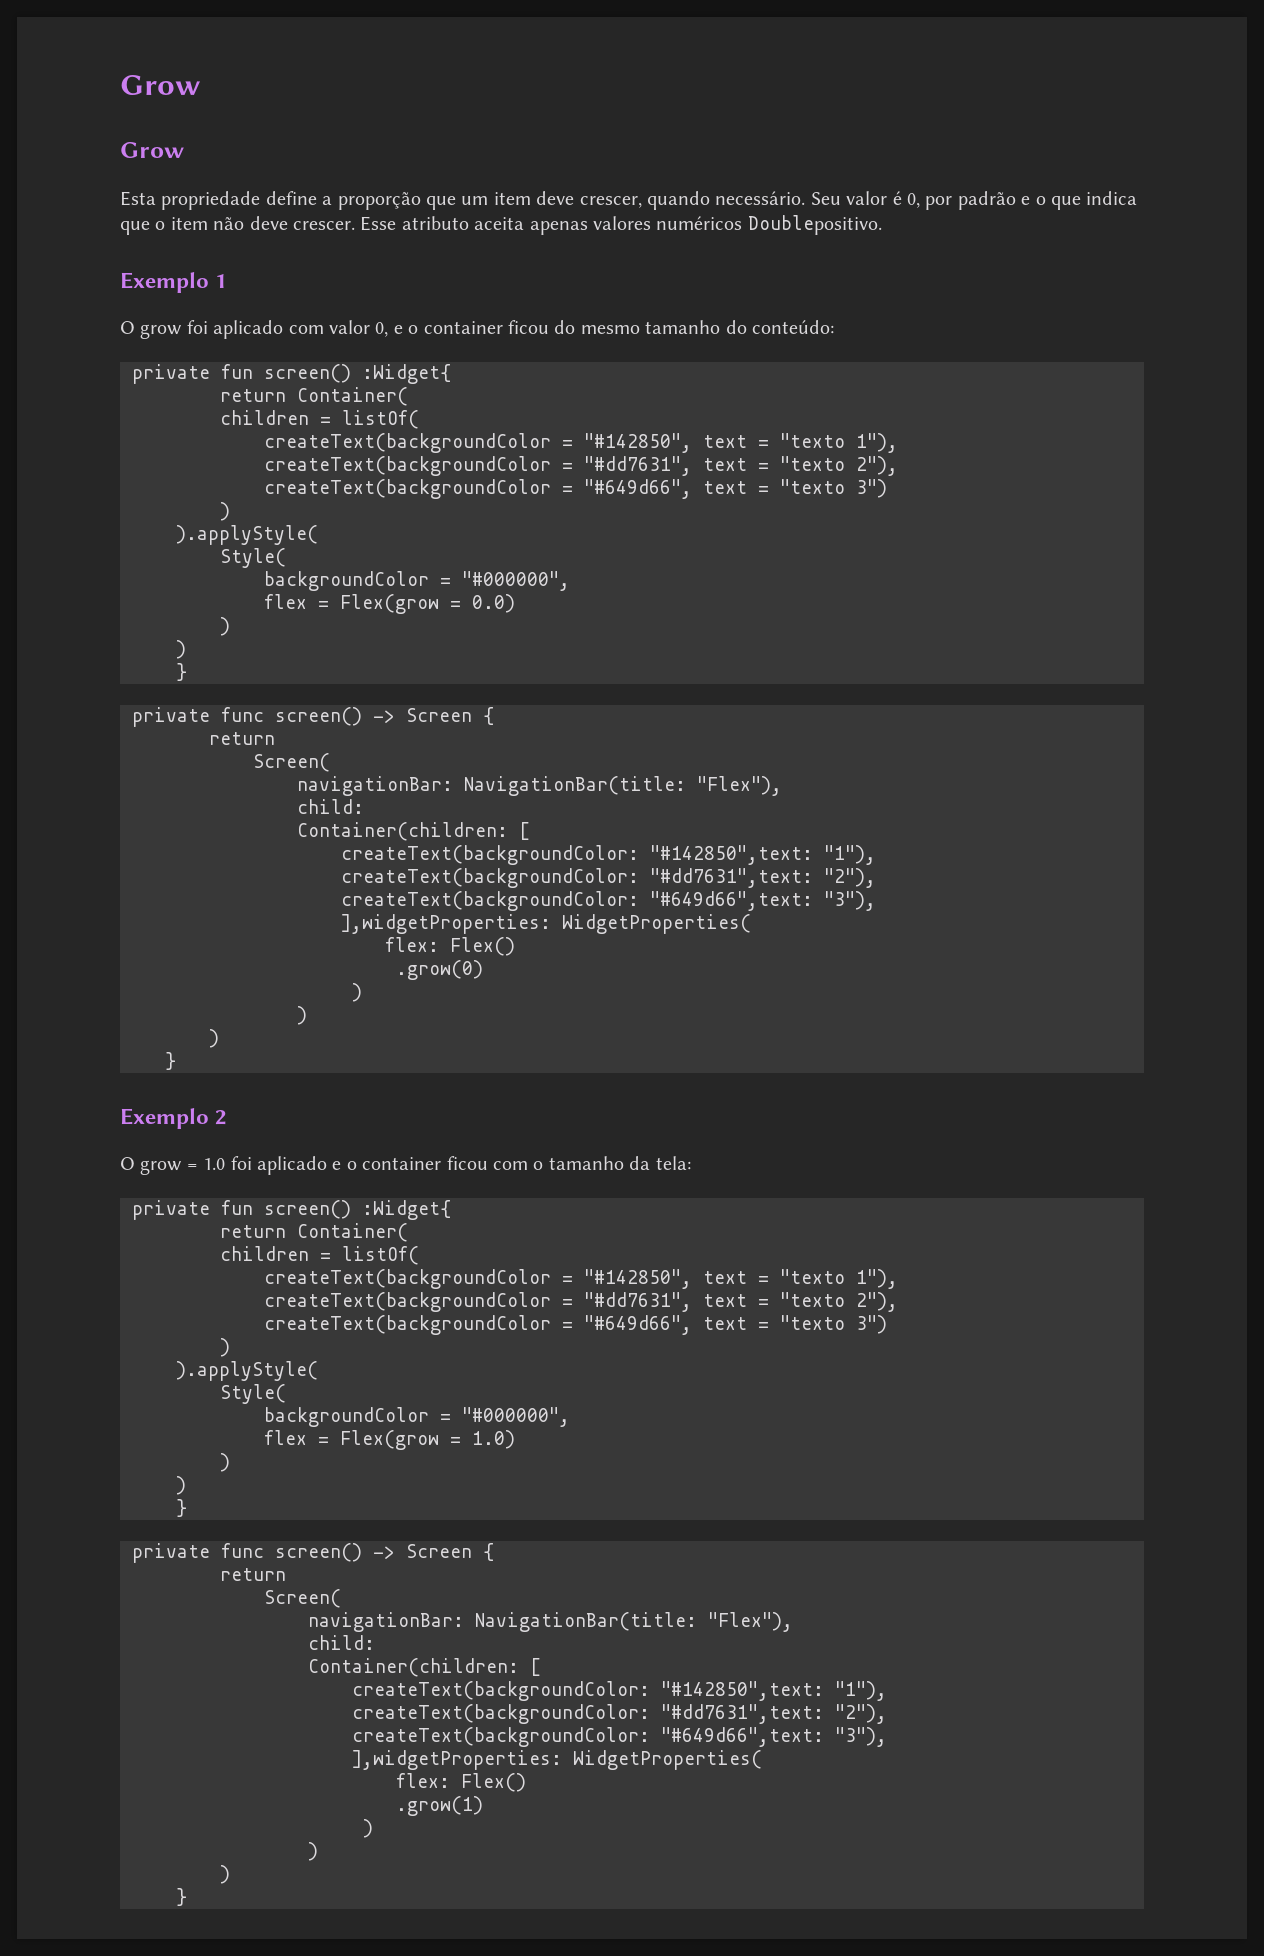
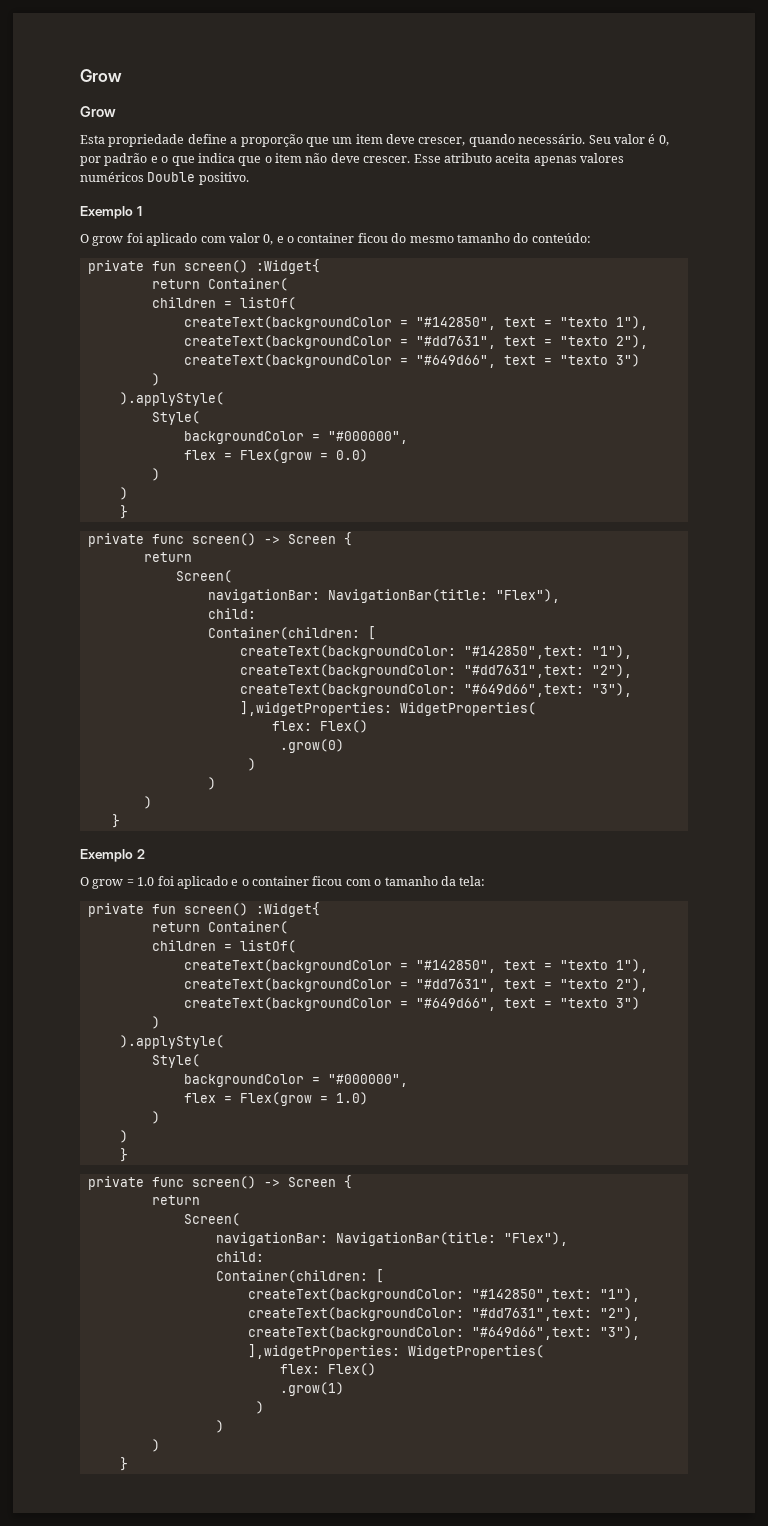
[747,215,882,235] Doublepositivo. -> [147,172,249,185] Double positivo.

